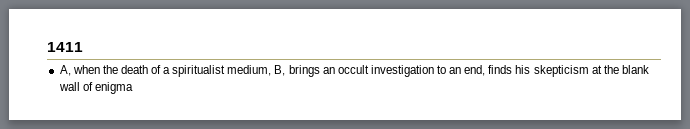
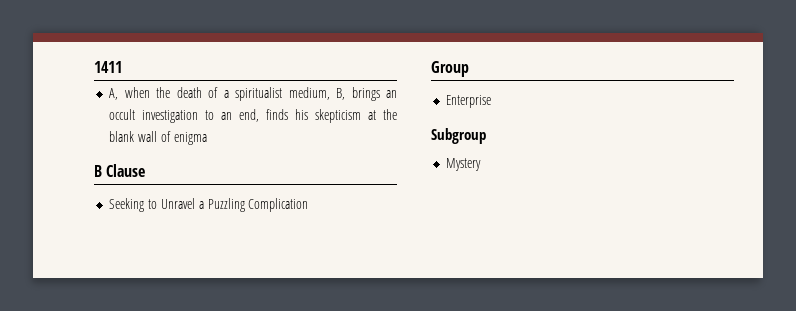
(133, 88) none -> [94,164,146,177] [109,198,309,212] [431,61,469,77] [446,95,492,108] [431,128,486,144] [446,158,482,171] // B Clause // Seeking to Unravel a Puzzling Complication // Group // Enterprise // Subgroup // Mystery

